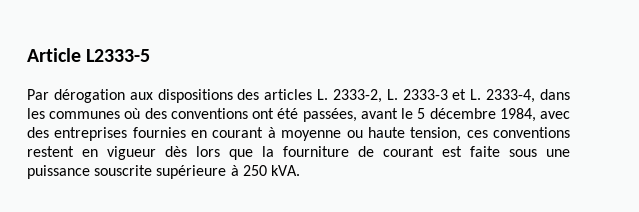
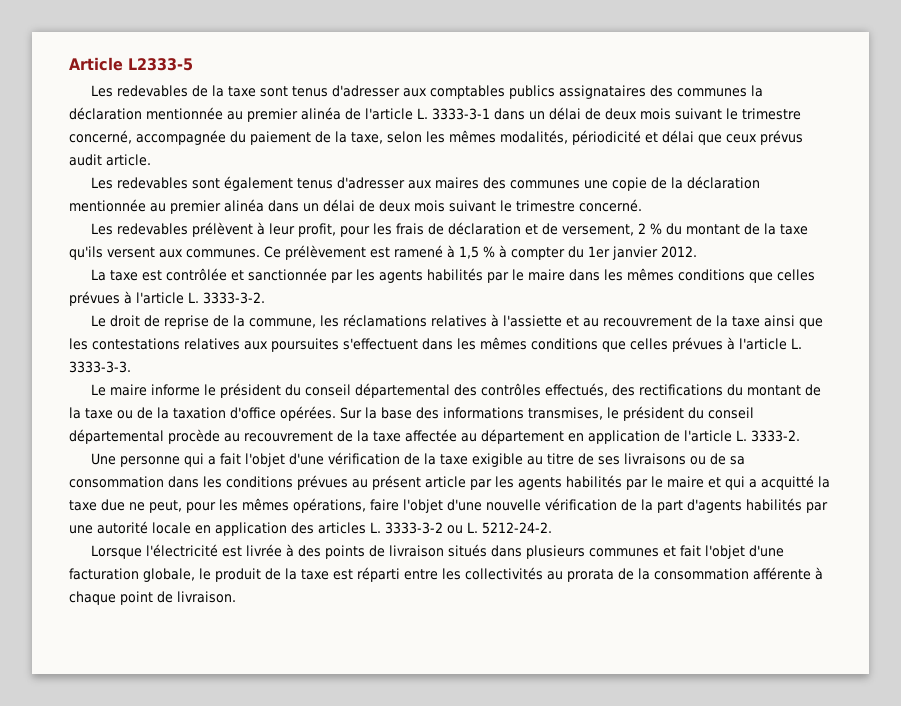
[27,89,571,103] [27,108,570,122] [27,127,571,141] [27,146,570,160] [27,165,300,179] Par dérogation aux dispositions des articles L. 2333-2, L. 2333-3 et L. 2333-4, dans les communes où des conventions ont été passées, avant le 5 décembre 1984, avec des entreprises fournies en courant à moyenne ou haute tension, ces conventions restent en vigueur dès lors que la fourniture de courant est faite sous une puissance souscrite supérieure à 250 kVA. -> [91,85,764,99] [69,107,801,122] [69,130,803,145] [69,154,151,166] [91,176,761,191] [69,199,642,214] [91,222,809,237] [69,245,697,260] [91,268,816,283] [69,291,265,306] [91,314,824,329] [69,337,802,352] [69,361,131,373] [91,383,822,398] [69,406,754,421] [69,429,800,444] [91,452,746,467] [69,475,830,490] [69,498,828,513] [69,521,552,536] [91,544,785,559] [69,567,823,582] [69,591,236,605] Les redevables de la taxe sont tenus d'adresser aux comptables publics assignataires des communes la déclaration mentionnée au premier alinéa de l'article L. 3333-3-1 dans un délai de deux mois suivant le trimestre concerné, accompagnée du paiement de la taxe, selon les mêmes modalités, périodicité et délai que ceux prévus audit article. // Les redevables sont également tenus d'adresser aux maires des communes une copie de la déclaration mentionnée au premier alinéa dans un délai de deux mois suivant le trimestre concerné. // Les redevables prélèvent à leur profit, pour les frais de déclaration et de versement, 2 % du montant de la taxe qu'ils versent aux communes. Ce prélèvement est ramené à 1,5 % à compter du 1er janvier 2012. // La taxe est contrôlée et sanctionnée par les agents habilités par le maire dans les mêmes conditions que celles prévues à l'article L. 3333-3-2. // Le droit de reprise de la commune, les réclamations relatives à l'assiette et au recouvrement de la taxe ainsi que les contestations relatives aux poursuites s'effectuent dans les mêmes conditions que celles prévues à l'article L. 3333-3-3. // Le maire informe le président du conseil départemental des contrôles effectués, des rectifications du montant de la taxe ou de la taxation d'office opérées. Sur la base des informations transmises, le président du conseil départemental procède au recouvrement de la taxe affectée au département en application de l'article L. 3333-2. // Une personne qui a fait l'objet d'une vérification de la taxe exigible au titre de ses livraisons ou de sa consommation dans les conditions prévues au présent article par les agents habilités par le maire et qui a acquitté la taxe due ne peut, pour les mêmes opérations, faire l'objet d'une nouvelle vérification de la part d'agents habilités par une autorité locale en application des articles L. 3333-3-2 ou L. 5212-24-2. // Lorsque l'électricité est livrée à des points de livraison situés dans plusieurs communes et fait l'objet d'une facturation globale, le produit de la taxe est réparti entre les collectivités au prorata de la consommation afférente à chaque point de livraison.

